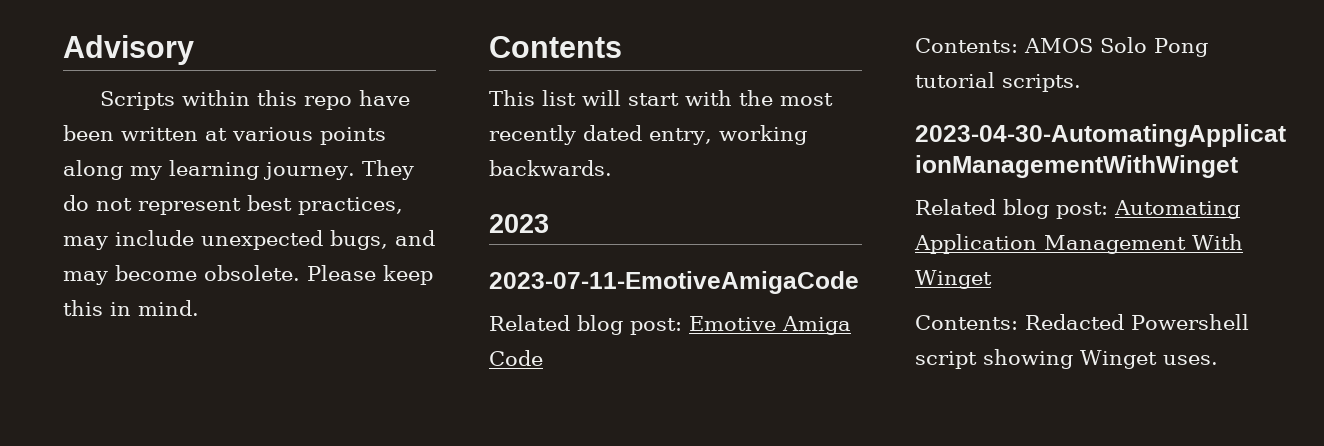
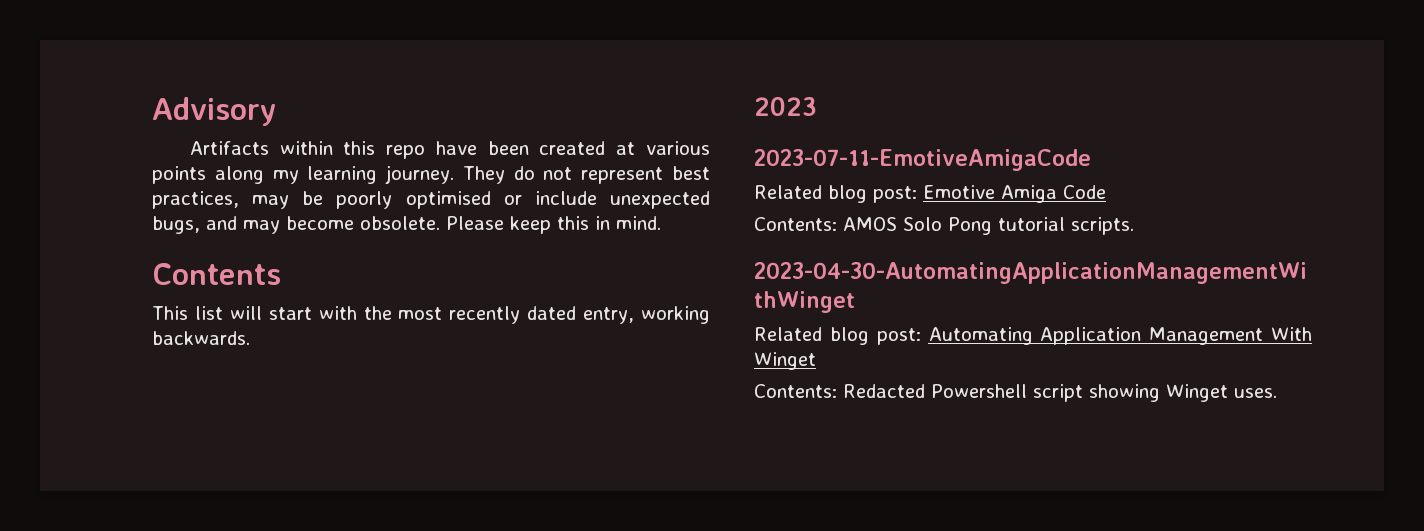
[100,91,176,110] Scripts -> [189,141,269,155] Artifacts
[121,127,198,141] written -> [539,141,606,155] created
(108, 243) none -> [302,191,522,209] be poorly optimised or

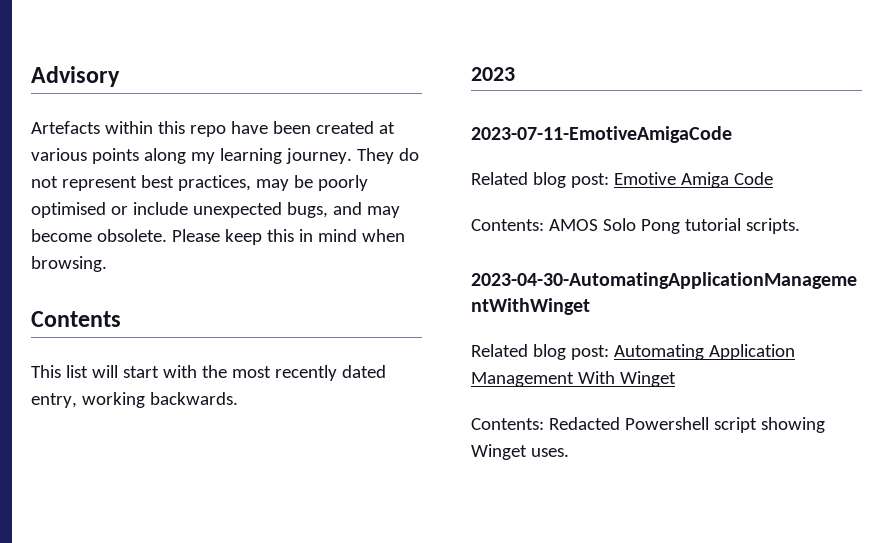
[189,141,269,155] Artifacts -> [31,121,100,134] Artefacts
[616,216,661,230] mind. -> [317,229,405,242] [31,256,107,272] mind when browsing.

